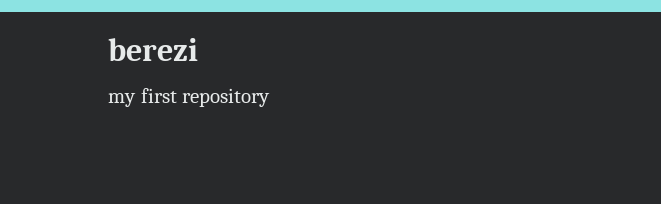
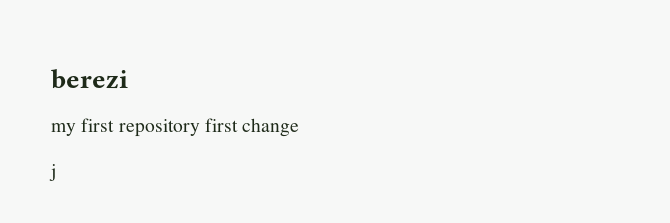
(271, 97) none -> [204,118,300,137] [49,164,56,181] first change // j

